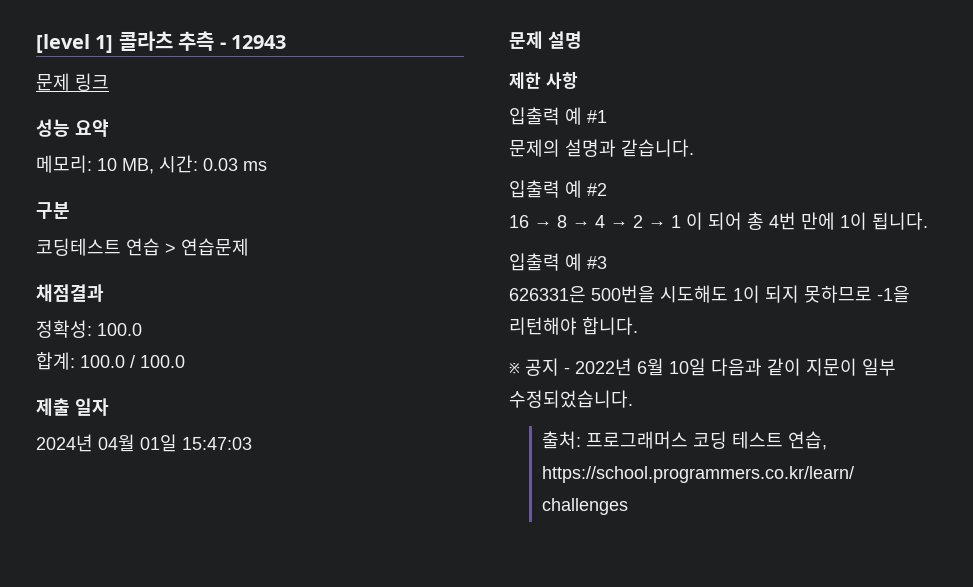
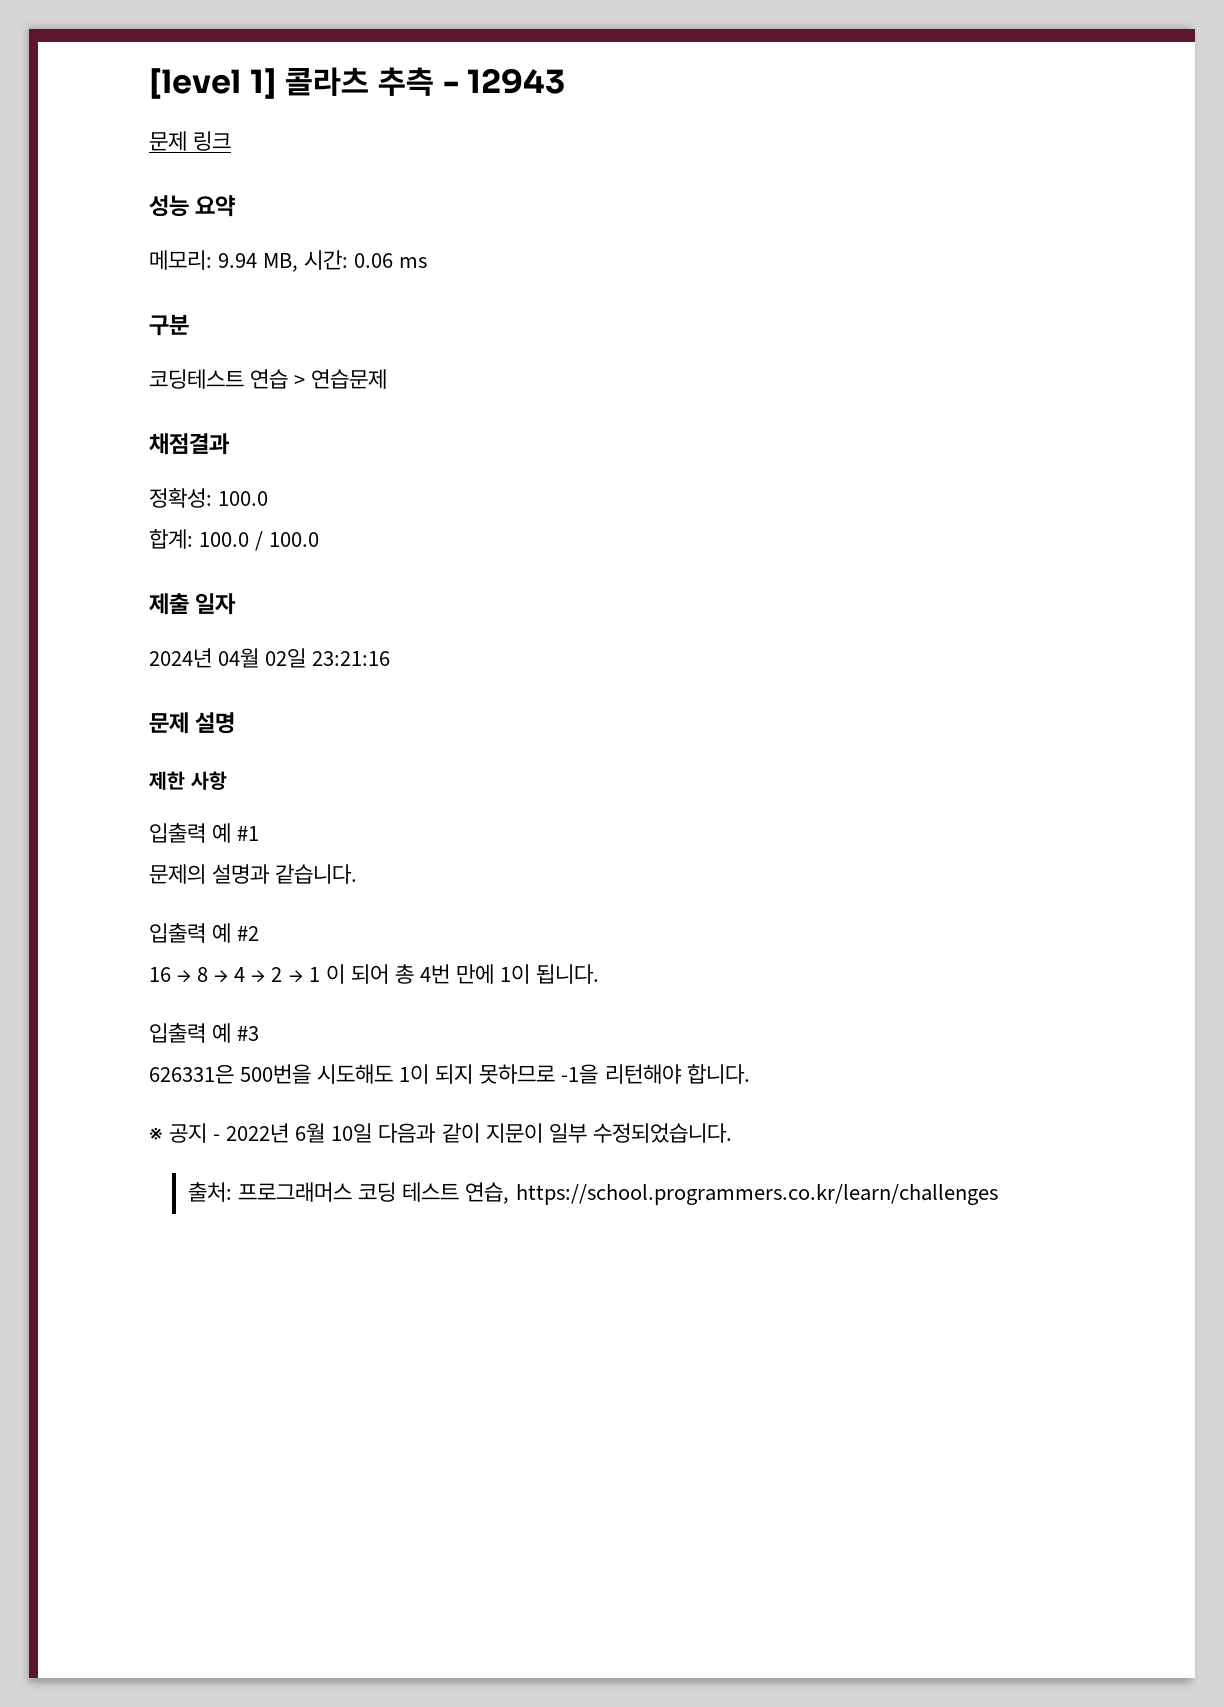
[97,158,117,171] 10 -> [218,253,258,268] 9.94
[203,158,238,171] 0.03 -> [354,253,394,268] 0.06
[140,434,252,452] 01일 15:47:03 -> [265,648,391,668] 02일 23:21:16

